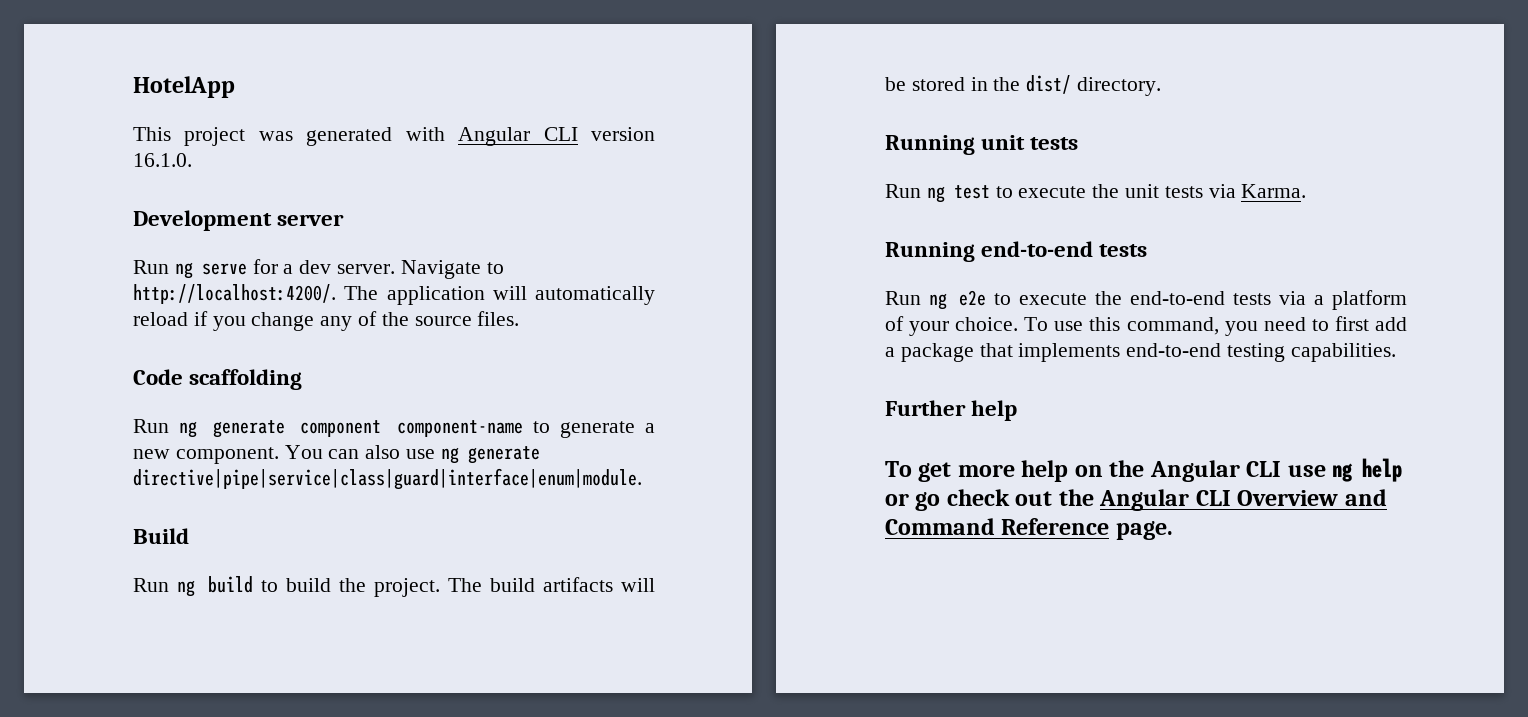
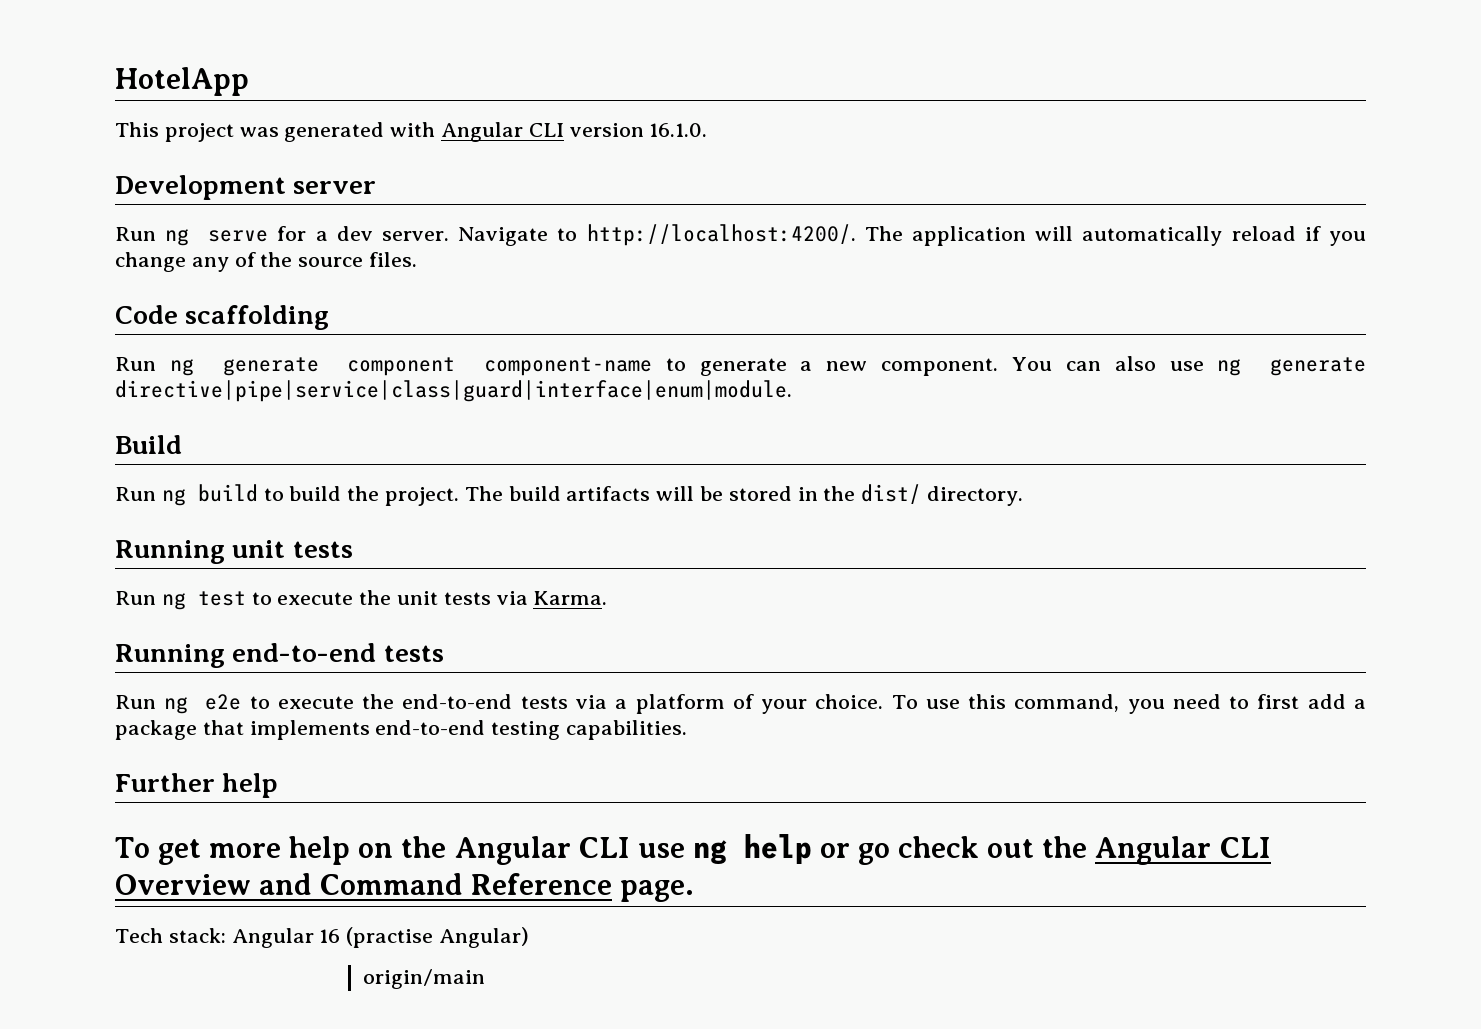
(1173, 530) none -> [115,927,530,948] [363,969,486,989] // Tech stack: Angular 16 (practise Angular) // origin/main

